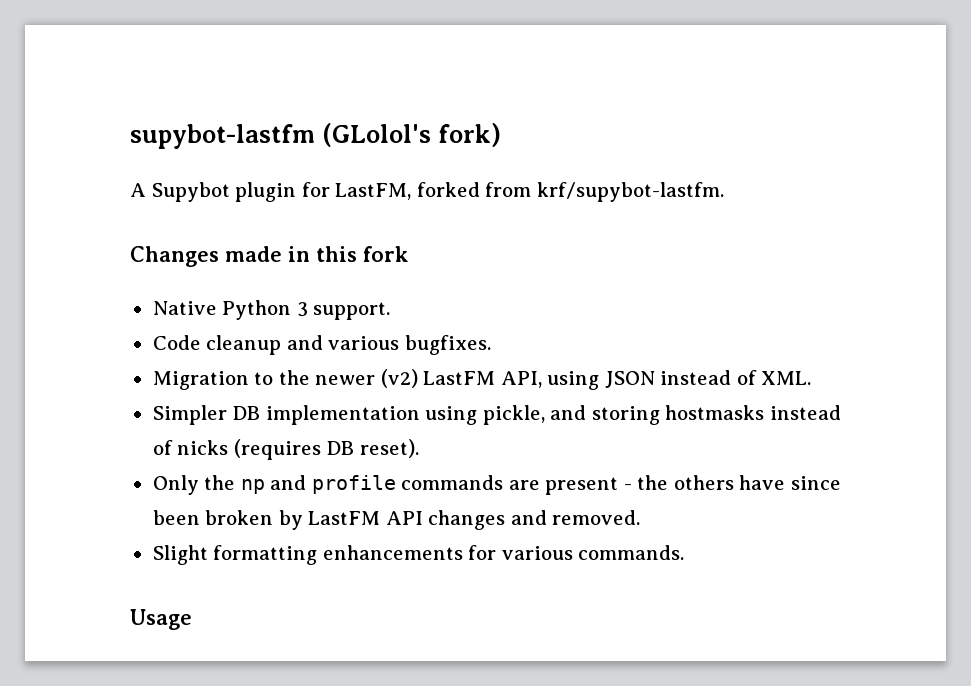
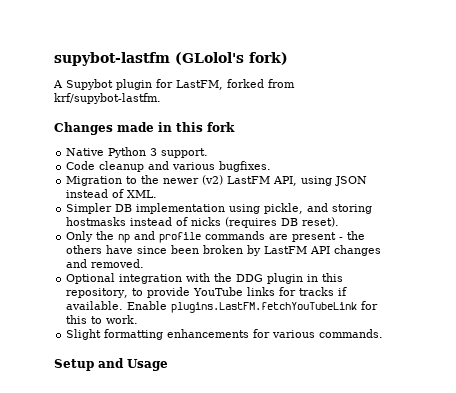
(641, 517) none -> [66,273,344,284] [66,287,348,298] [66,301,379,313] [66,315,139,324] // Optional integration with the DDG plugin in this repository, to provide YouTube links for tracks if available. Enable plugins.LastFM.fetchYouTubeLink for this to work.
(685, 552) none -> [54,358,124,371] Setup and

